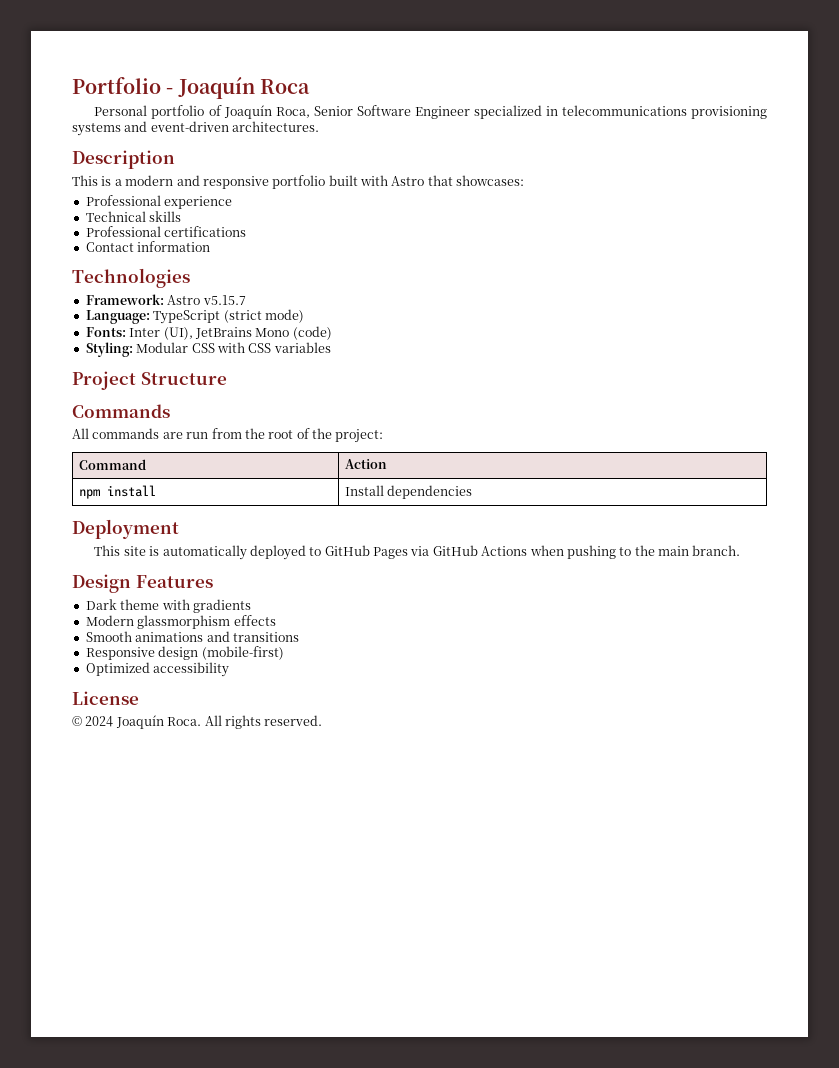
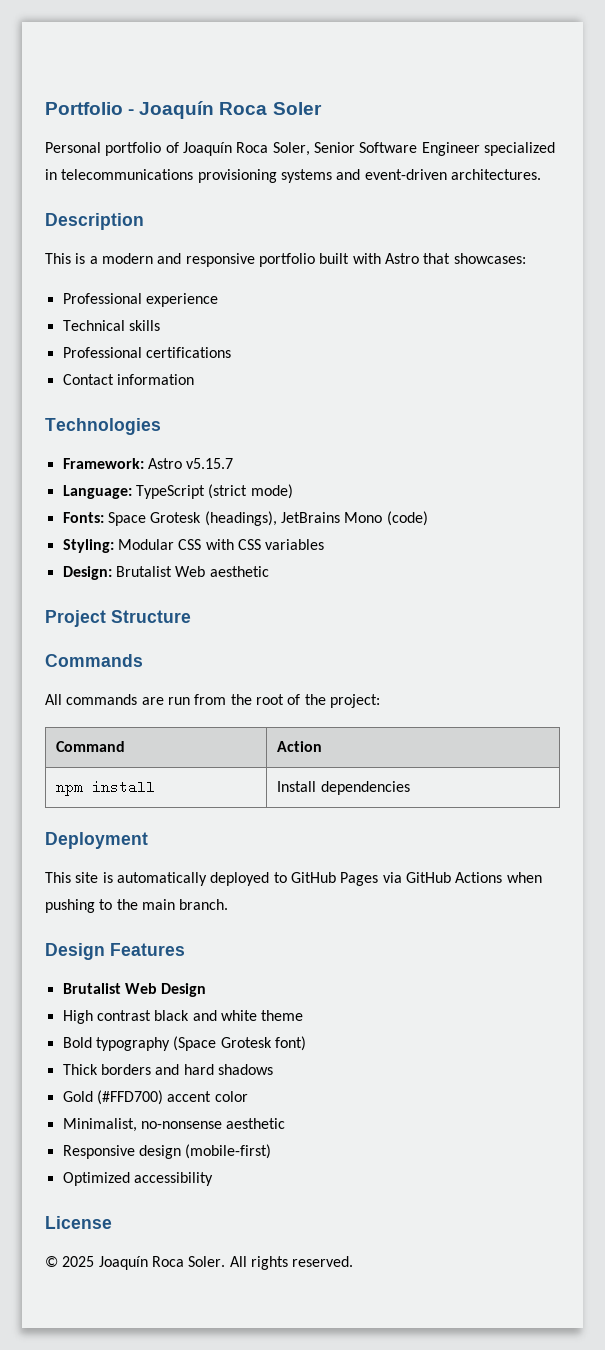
(310, 86) none -> [272,102,322,115] Soler
[275,107,310,118] Roca, -> [236,142,310,156] Roca Soler,
[129,327,193,340] Inter (UI), -> [107,511,277,526] Space Grotesk (headings),
(331, 347) none -> [62,566,269,580] // Design: Brutalist Web aesthetic
[85,599,251,613] [85,615,276,629] [85,631,299,642] Dark theme with gradients // Modern glassmorphism effects // Smooth animations and transitions -> [62,983,207,997] [62,1010,304,1024] [62,1036,306,1051] [62,1064,273,1075] [62,1090,248,1105] [62,1118,286,1132] Brutalist Web Design // High contrast black and white theme // Bold typography (Space Grotesk font) // Thick borders and hard shadows // Gold (#FFD700) accent color // Minimalist, no-nonsense aesthetic
[85,715,202,729] 2024 Joaquín Roca. -> [62,1256,226,1270] 2025 Joaquín Roca Soler.

